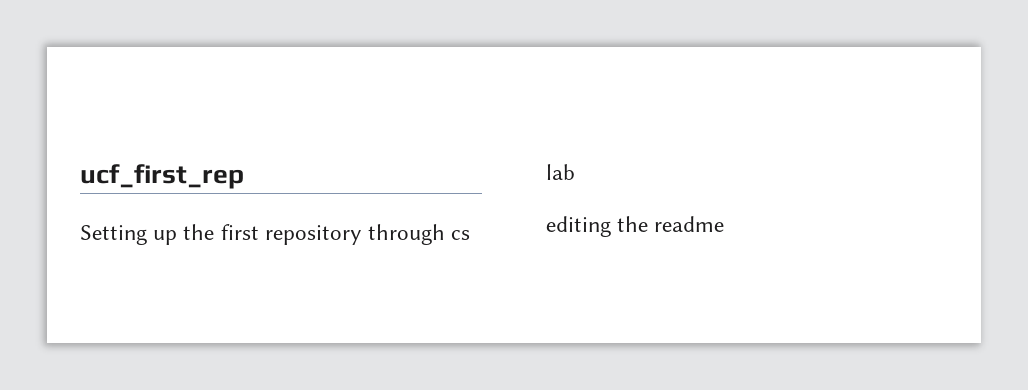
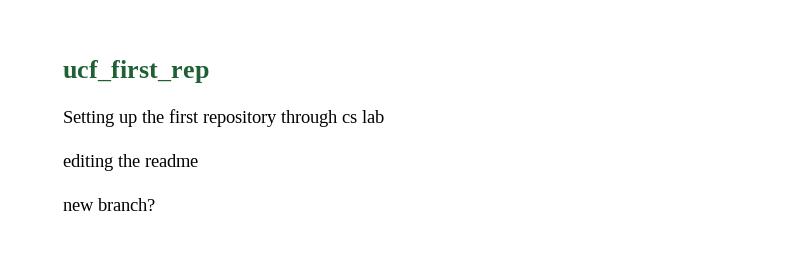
(725, 224) none -> [63,198,155,211] // new branch?

